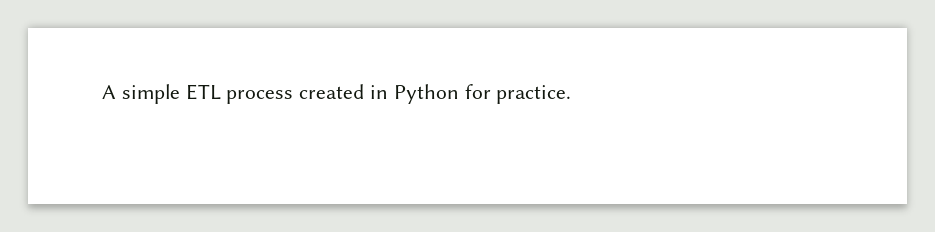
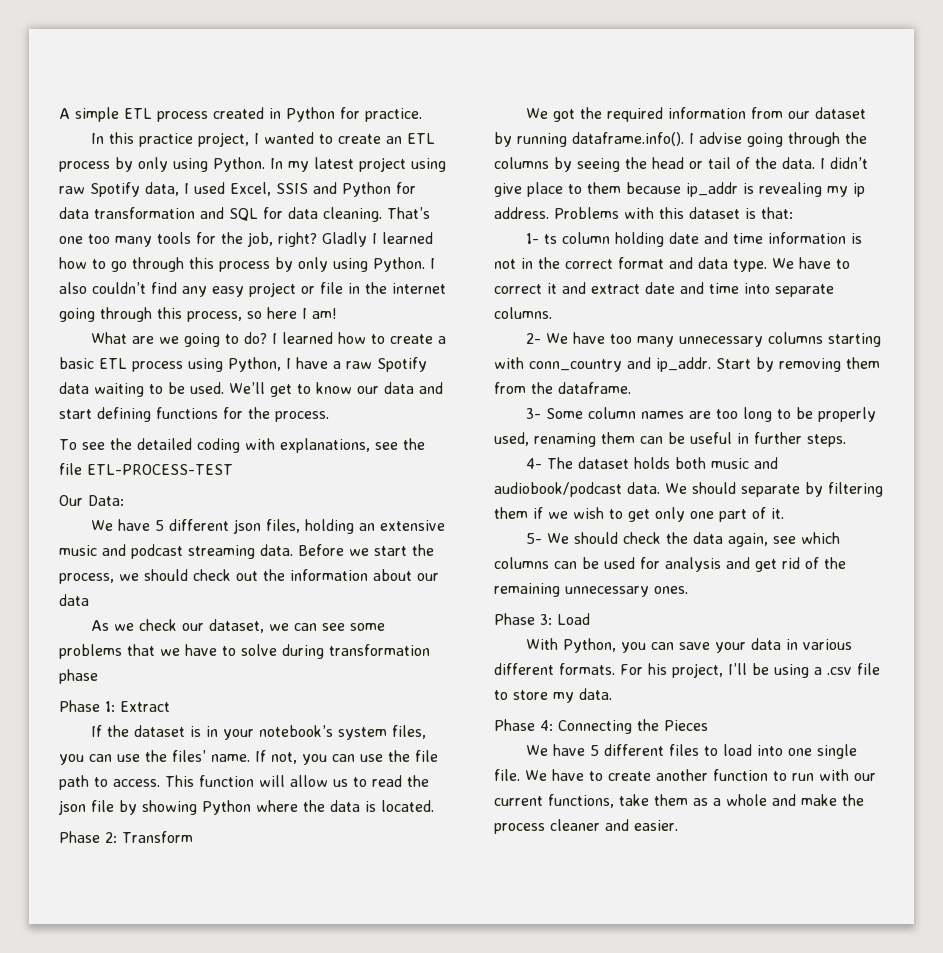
(572, 94) none -> [90,132,435,147] [59,157,446,172] [59,182,416,197] [59,207,430,222] [59,232,433,247] [59,257,435,272] [59,282,446,297] [59,307,337,322] [90,332,446,347] [59,357,427,372] [59,382,443,397] [59,407,329,422] [59,438,425,453] [59,463,233,475] [59,495,124,506] [90,519,445,534] [59,544,434,559] [59,569,439,584] [59,594,89,606] [90,619,385,633] [59,644,430,659] [59,669,98,684] [59,700,170,712] [90,725,426,740] [59,750,438,765] [59,775,429,790] [58,800,434,815] [59,831,193,843] [525,107,866,122] [494,132,867,147] [494,157,868,172] [494,182,865,197] [494,207,793,219] [525,232,862,247] [494,257,850,272] [494,282,834,297] [494,307,552,319] [525,332,881,347] [494,357,880,372] [494,382,631,394] [525,407,876,422] [494,432,846,447] [525,457,778,469] [494,482,883,497] [494,507,784,522] [525,532,840,547] [494,557,846,572] [494,583,688,597] [494,613,590,625] [525,638,852,653] [494,663,880,678] [494,688,612,703] [494,719,708,734] [525,744,857,759] [494,769,876,781] [494,794,864,808] [494,819,678,834] // In this practice project, I wanted to create an ETL process by only using Python. In my latest project using raw Spotify data, I used Excel, SSIS and Python for data transformation and SQL for data cleaning. That’s one too many tools for the job, right? Gladly I learned how to go through this process by only using Python. I also couldn’t find any easy project or file in the internet going through this process, so here I am! // What are we going to do? I learned how to create a basic ETL process using Python, I have a raw Spotify data waiting to be used. We’ll get to know our data and start defining functions for the process. // To see the detailed coding with explanations, see the file ETL-PROCESS-TEST // Our Data: // We have 5 different json files, holding an extensive music and podcast streaming data. Before we start the process, we should check out the information about our data // As we check our dataset, we can see some problems that we have to solve during transformation phase // Phase 1: Extract // If the dataset is in your notebook’s system files, you can use the files’ name. If not, you can use the file path to access. This function will allow us to read the json file by showing Python where the data is located. // Phase 2: Transform // We got the required information from our dataset by running dataframe.info(). I advise going through the columns by seeing the head or tail of the data. I didn’t give place to them because ip_addr is revealing my ip address. Problems with this dataset is that: // 1- ts column holding date and time information is not in the correct format and data type. We have to correct it and extract date and time into separate columns. // 2- We have too many unnecessary columns starting with conn_country and ip_addr. Start by removing them from the dataframe. // 3- Some column names are too long to be properly used, renaming them can be useful in further steps. // 4- The dataset holds both music and audiobook/podcast data. We should separate by filtering them if we wish to get only one part of it. // 5- We should check the data again, see which columns can be used for analysis and get rid of the remaining unnecessary ones. // Phase 3: Load // With Python, you can save your data in various different formats. For his project, I’ll be using a .csv file to store my data. // Phase 4: Connecting the Pieces // We have 5 different files to load into one single file. We have to create another function to run with our current functions, take them as a whole and make the process cleaner and easier.

